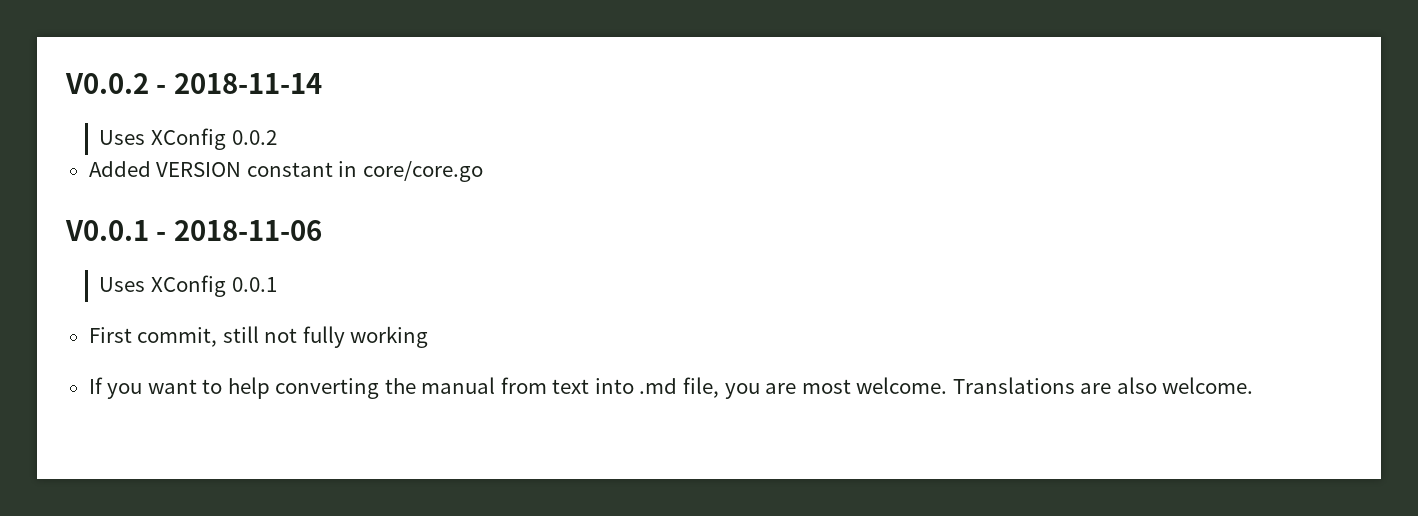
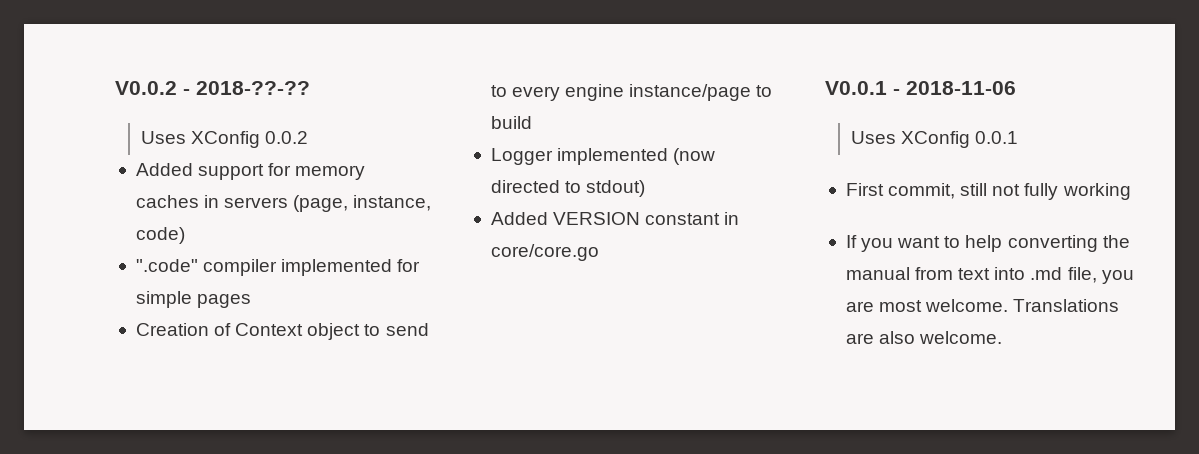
[173,73,322,94] 2018-11-14 -> [196,81,310,95] 2018-??-??
(277, 137) none -> [135,163,366,180] [135,195,432,212] [135,227,185,244] [135,259,421,276] [135,291,252,308] [135,323,429,340] [490,84,773,101] [490,116,532,129] [490,148,716,165] [490,180,646,197] // Added support for memory caches in servers (page, instance, code) // ".code" compiler implemented for simple pages // Creation of Context object to send to every engine instance/page to build // Logger implemented (now directed to stdout)

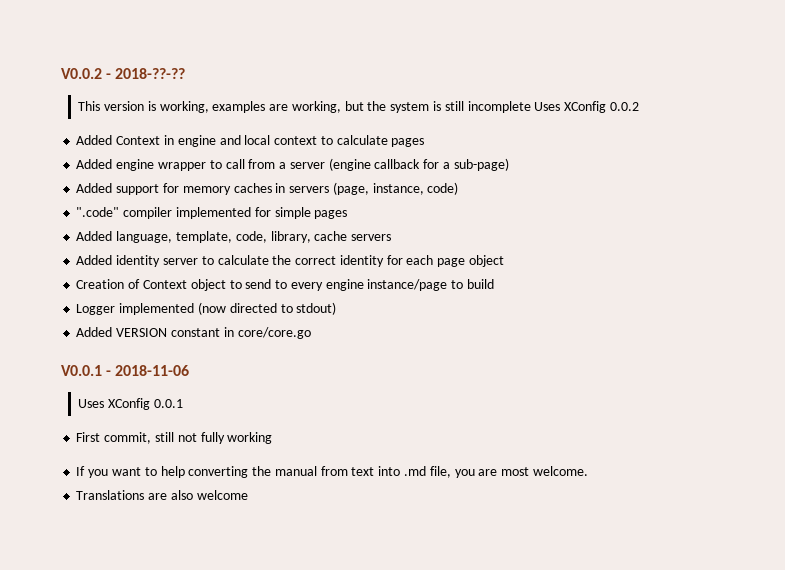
[140,131,309,148] Uses XConfig 0.0.2 -> [78,101,639,113] [76,135,425,147] [76,158,509,171] This version is working, examples are working, but the system is still incomplete Uses XConfig 0.0.2 // Added Context in engine and local context to calculate pages // Added engine wrapper to call from a server (engine callback for a sub-page)
(252, 301) none -> [76,231,392,243] [76,255,504,267] // Added language, template, code, library, cache servers // Added identity server to calculate the correct identity for each page object
(1009, 305) none -> (588, 471) //
[919,331,1003,344] welcome. -> [196,490,248,500] welcome

